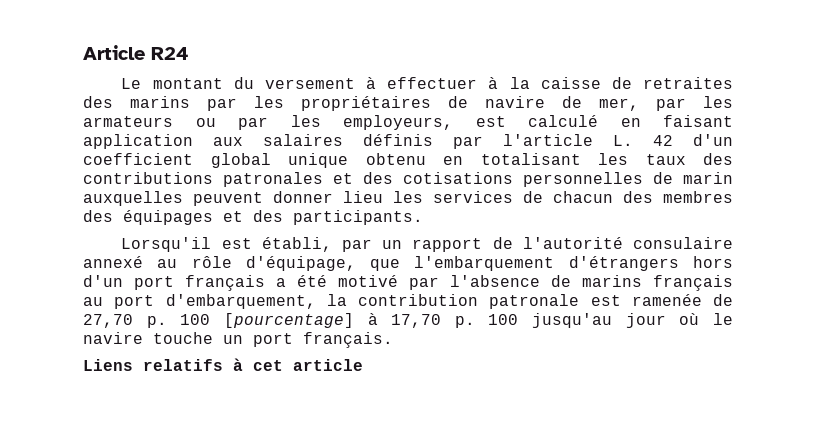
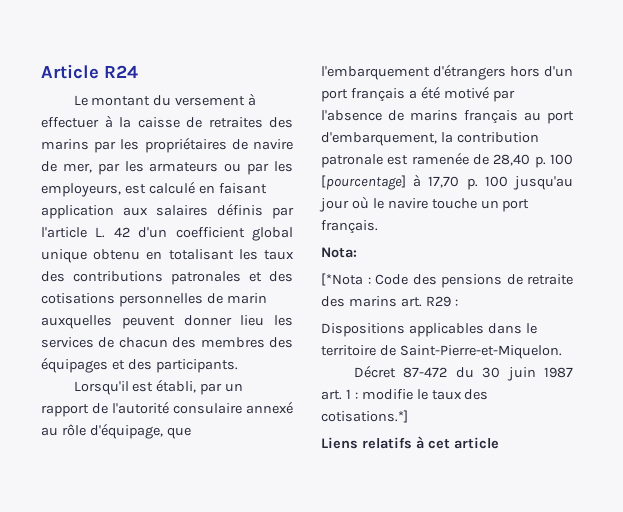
[83,314,133,328] 27,70 -> [493,154,531,166] 28,40
(393, 340) none -> [321,247,357,258] [321,273,573,288] [321,296,458,307] [321,323,537,337] [321,345,562,359] [353,365,573,381] [321,389,489,400] [321,410,408,423] // Nota: // [*Nota : Code des pensions de retraite des marins art. R29 : // Dispositions applicables dans le territoire de Saint-Pierre-et-Miquelon. // Décret 87-472 du 30 juin 1987 art. 1 : modifie le taux des cotisations.*]

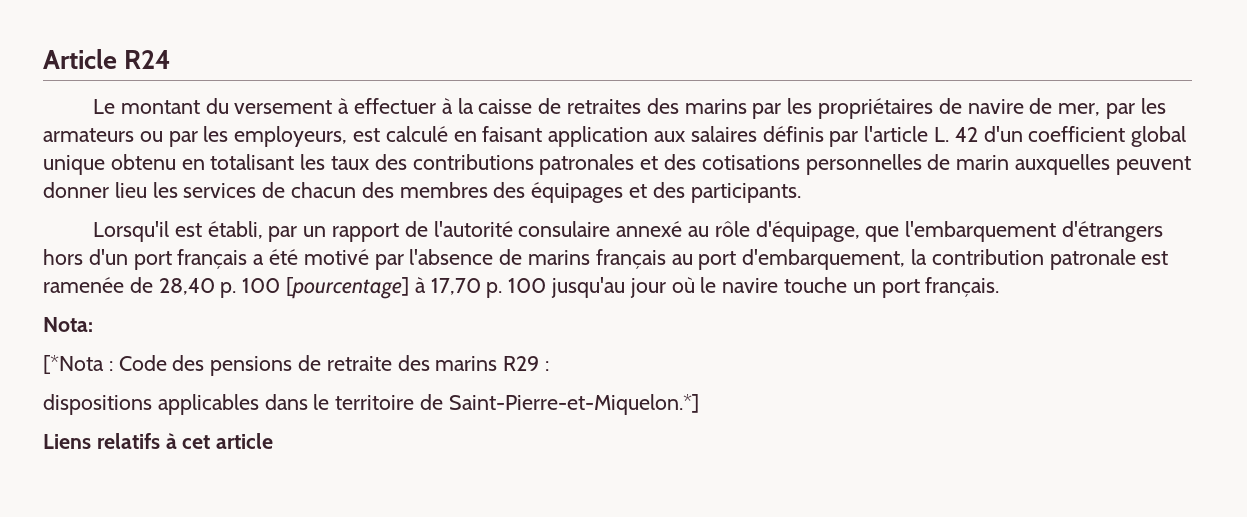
[400,297,422,307] art. -> (498, 363) none
[321,323,405,337] Dispositions -> [43,394,152,415] dispositions
[399,345,562,359] [353,365,573,381] [321,389,489,400] [321,410,408,423] Saint-Pierre-et-Miquelon. // Décret 87-472 du 30 juin 1987 art. 1 : modifie le taux des cotisations.*] -> [448,394,699,415] Saint-Pierre-et-Miquelon.*]

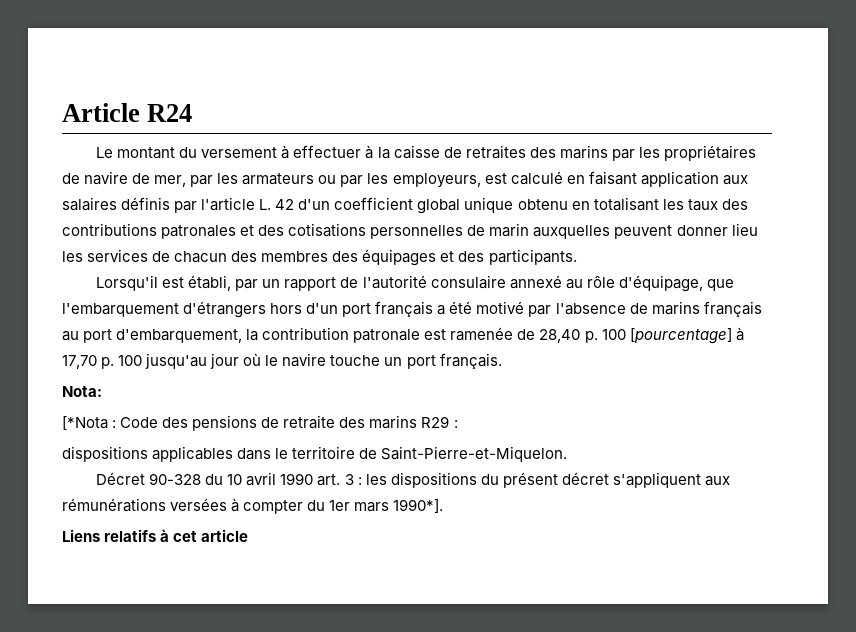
[448,394,699,415] Saint-Pierre-et-Miquelon.*] -> [381,446,568,462] [96,472,730,488] [62,498,444,514] Saint-Pierre-et-Miquelon. // Décret 90-328 du 10 avril 1990 art. 3 : les dispositions du présent décret s'appliquent aux rémunérations versées à compter du 1er mars 1990*].

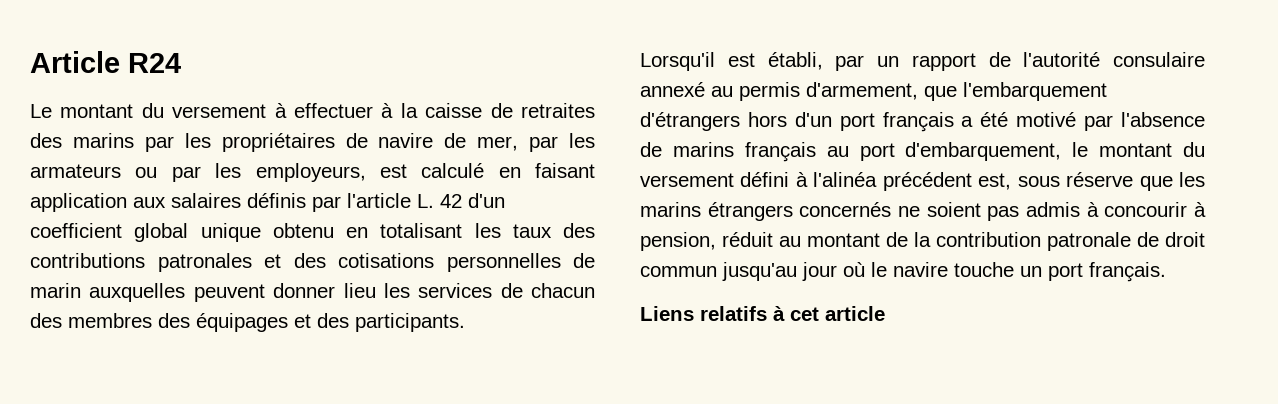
[586,275,703,292] rôle d'équipage, -> [739,82,918,101] permis d'armement,
[246,327,744,344] [62,355,143,369] la contribution patronale est ramenée de 28,40 p. 100 [pourcentage] à 17,70 p. 100 -> [1072,142,1205,157] [640,172,1205,191] [640,202,1206,221] [640,232,1205,251] [640,266,717,277] le montant du versement défini à l'alinéa précédent est, sous réserve que les marins étrangers concernés ne soient pas admis à concourir à pension, réduit au montant de la contribution patronale de droit commun
[62,386,102,397] [62,415,458,431] [62,446,568,462] [96,472,730,488] [62,498,444,514] // Nota: // [*Nota : Code des pensions de retraite des marins R29 : // dispositions applicables dans le territoire de Saint-Pierre-et-Miquelon. // Décret 90-328 du 10 avril 1990 art. 3 : les dispositions du présent décret s'appliquent aux rémunérations versées à compter du 1er mars 1990*]. -> (1166, 272) none

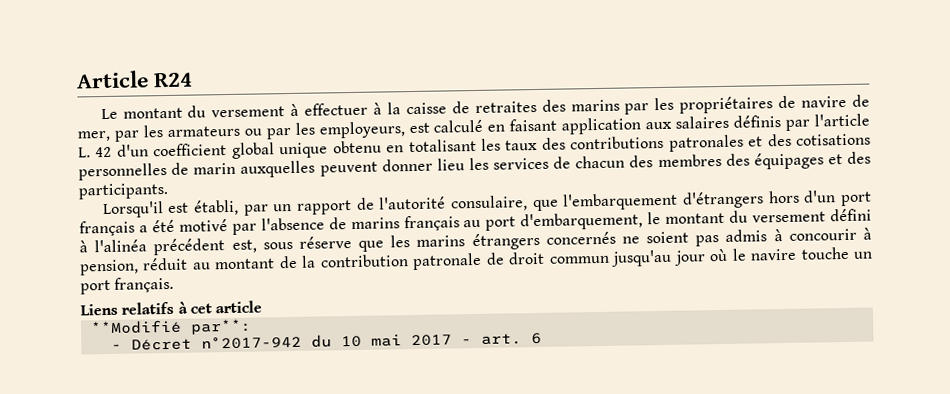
[1113,52,1205,67] [640,82,918,101] consulaire annexé au permis d'armement, -> [449,195,528,212] consulaire,
(885, 313) none -> [89,318,252,335] [110,332,542,351] // **Modifié par**: // - Décret n°2017-942 du 10 mai 2017 - art. 6

